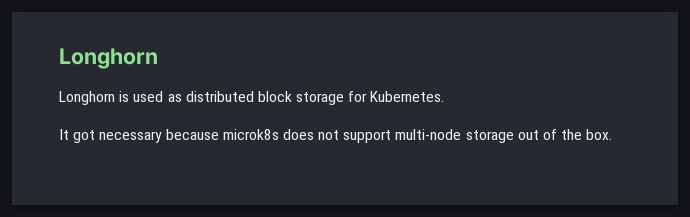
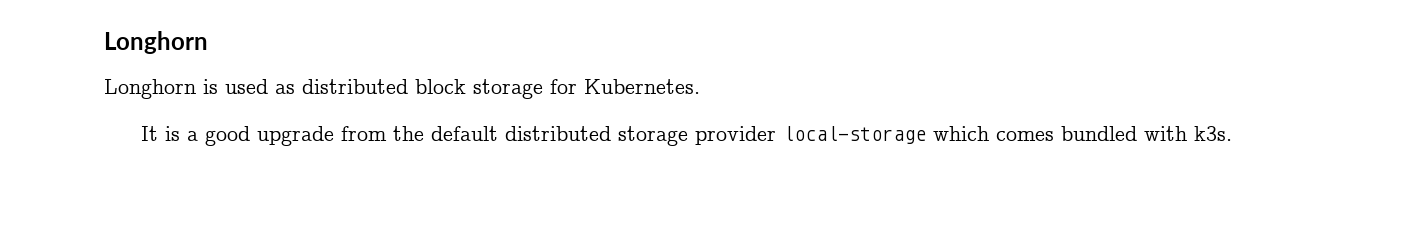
[73,129,613,143] got necessary because microk8s does not support multi-node storage out of the box. -> [165,126,1233,146] is a good upgrade from the default distributed storage provider local-storage which comes bundled with k3s.

